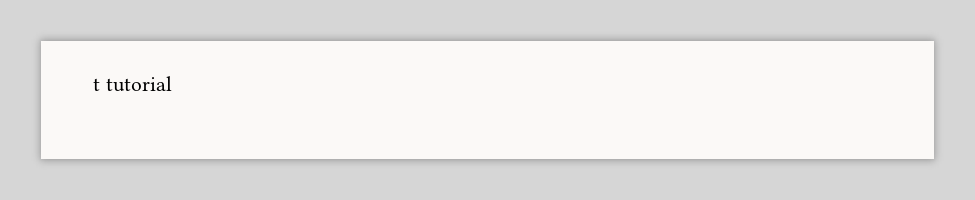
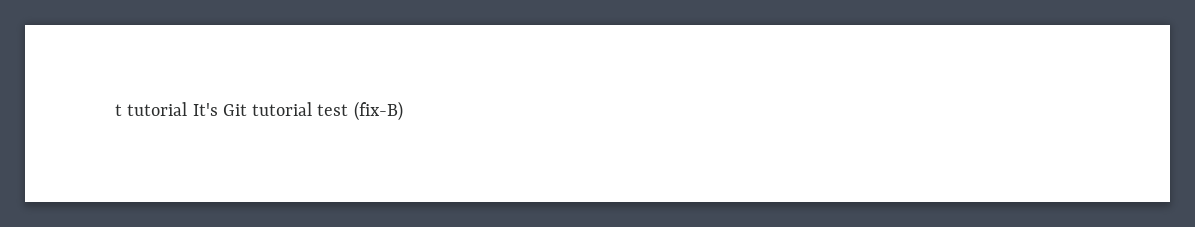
(172, 84) none -> [192,101,403,121] It's Git tutorial test (fix-B)

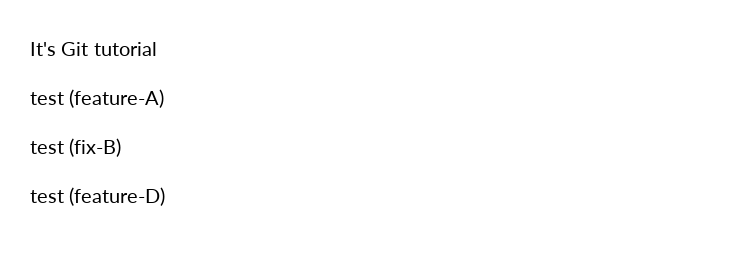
[115,102,188,116] t tutorial -> (30, 49) none
(313, 109) none -> [30,89,165,108] // test (feature-A) //
(403, 111) none -> [30,187,166,206] // test (feature-D)

